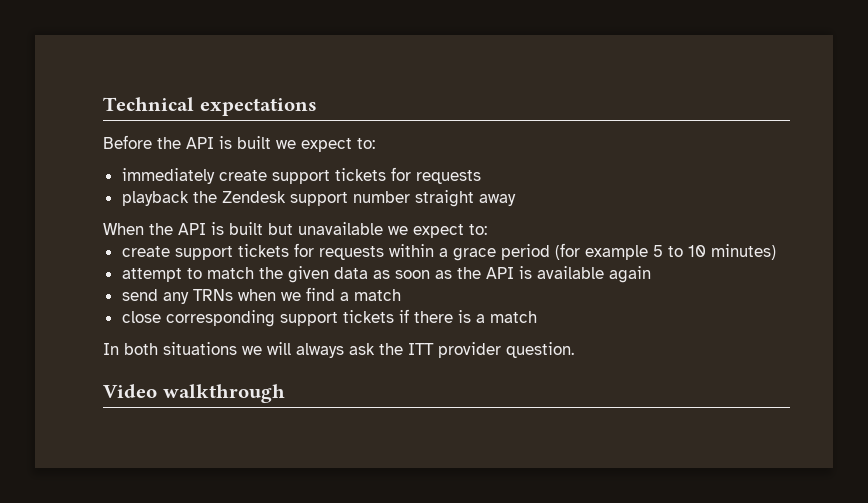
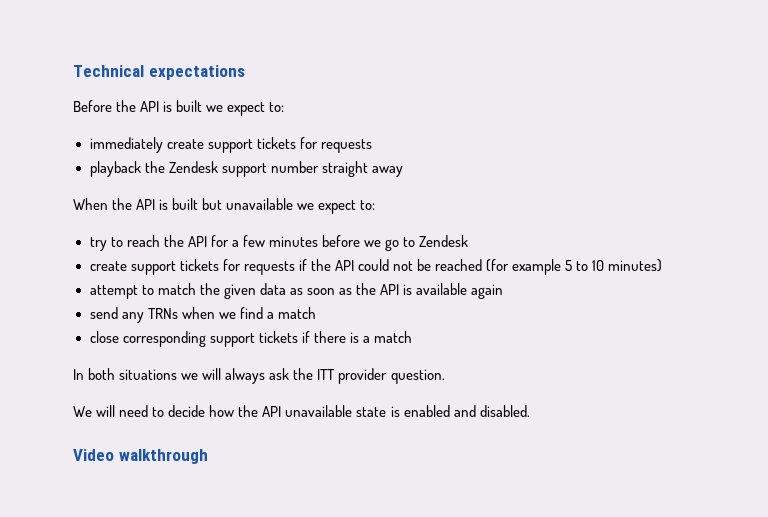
[121,243,550,261] // create support tickets for requests within a grace period -> [89,235,469,251] [89,259,483,275] // try to reach the API for a few minutes before we go to Zendesk // create support tickets for requests if the API could not be reached
(574, 350) none -> [73,405,530,417] // We will need to decide how the API unavailable state is enabled and disabled.

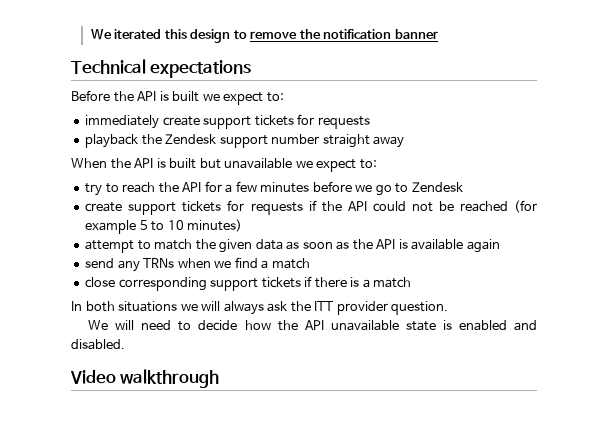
(73, 71) none -> [90,29,438,43] We iterated this design to remove the notification banner //

